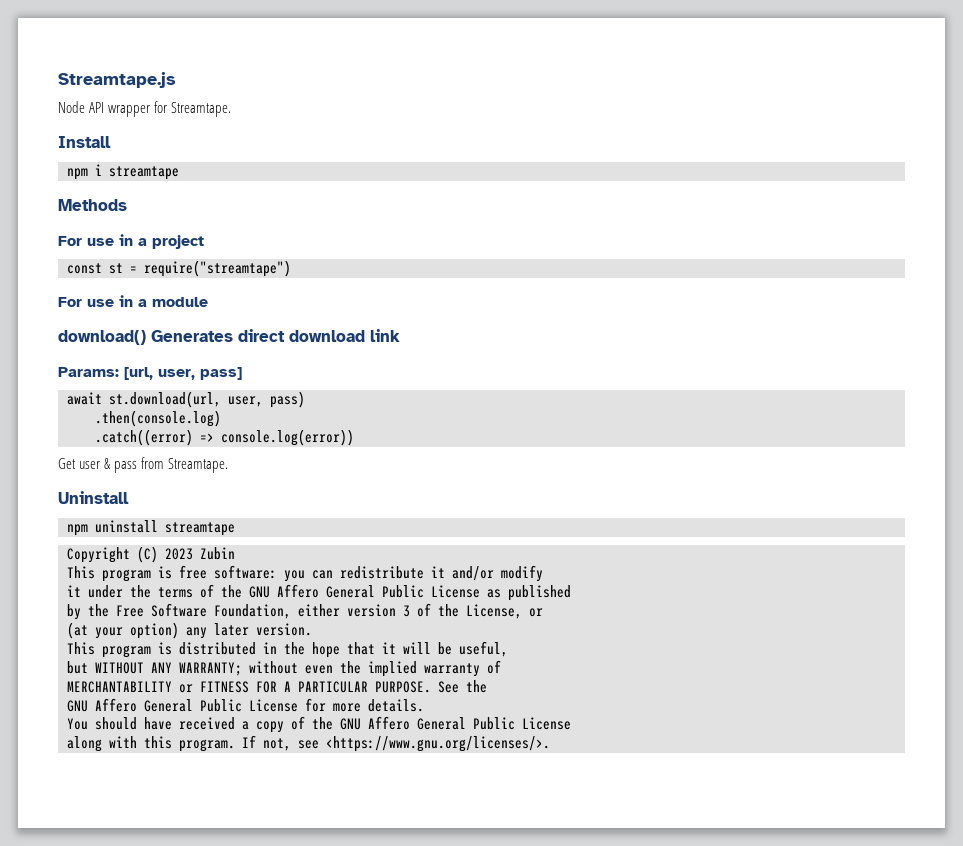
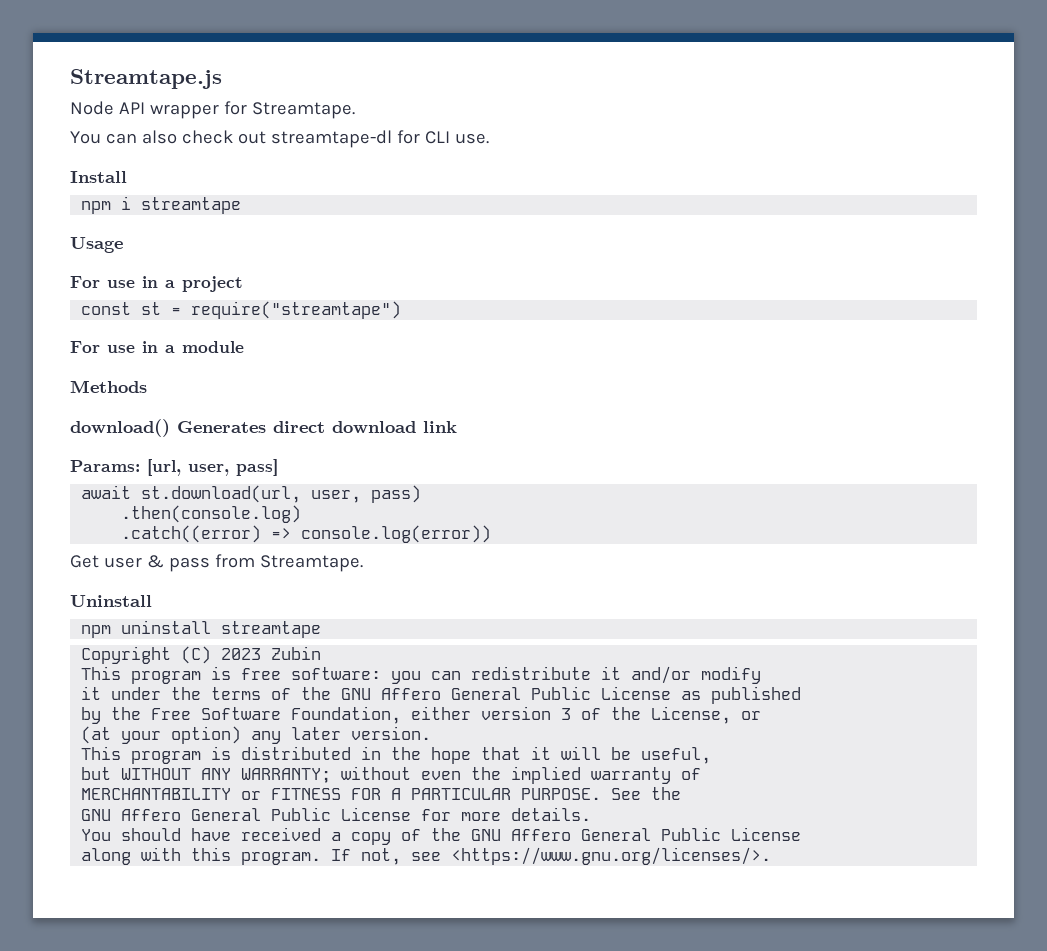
(232, 109) none -> [70,130,489,148] // You can also check out streamtape-dl for CLI use.
[58,199,127,211] Methods -> [70,237,123,253] Usage
(208, 302) none -> [70,380,147,393] // Methods

